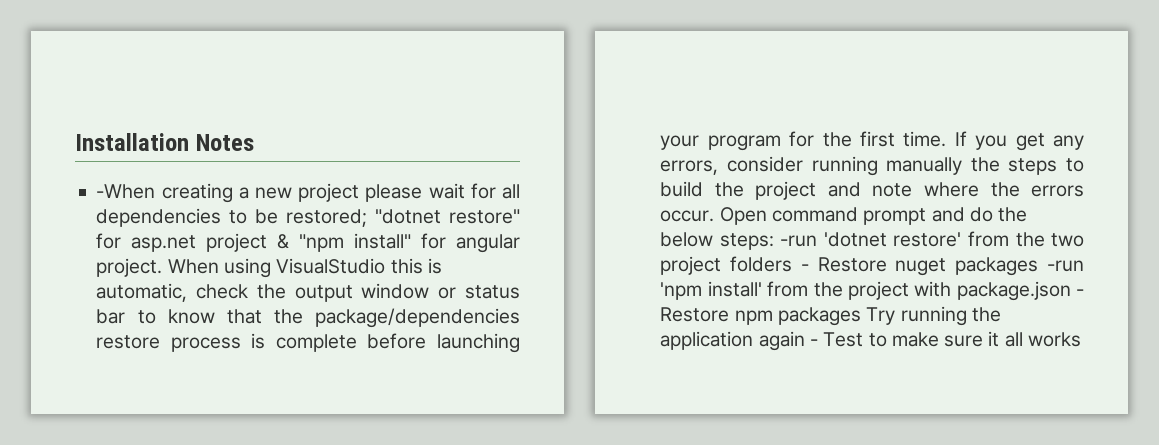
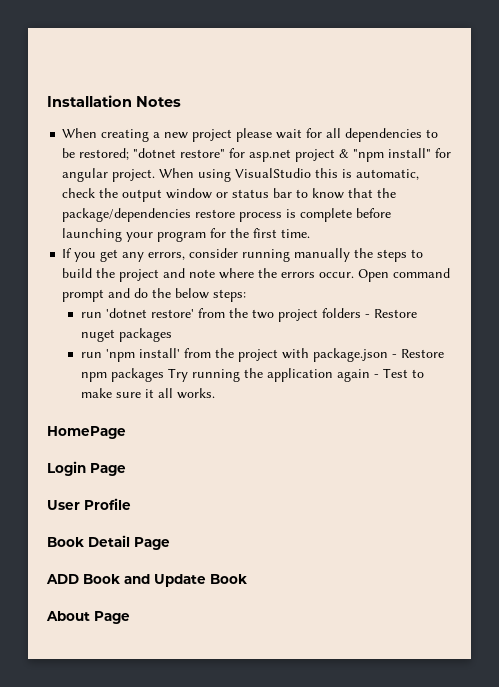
[96,184,156,199] -When -> [62,128,98,138] When
(947, 139) none -> (311, 233) //
[780,235,818,247] -run -> [80,312,102,318] // run
[1047,260,1084,272] -run -> [80,352,102,358] // run
[1027,332,1081,347] works -> [176,388,215,399] [47,426,126,439] [47,461,126,476] [47,498,131,510] [47,535,170,550] [46,574,247,587] [46,611,130,624] works. // HomePage // Login Page // User Profile // Book Detail Page // ADD Book and Update Book // About Page

